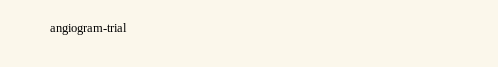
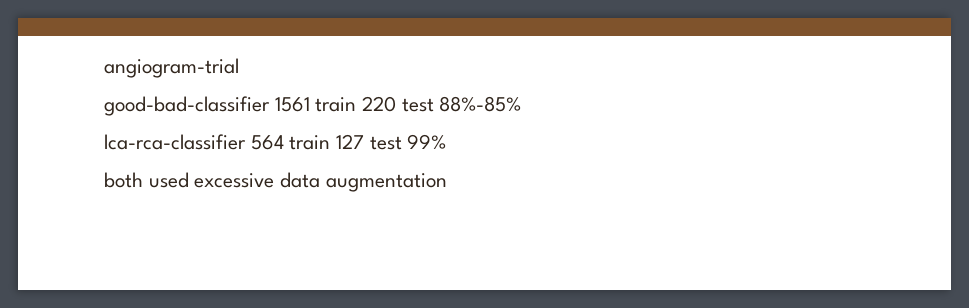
(127, 29) none -> [104,96,522,116] [104,134,447,150] [104,172,447,192] // good-bad-classifier 1561 train 220 test 88%-85% // lca-rca-classifier 564 train 127 test 99% // both used excessive data augmentation

